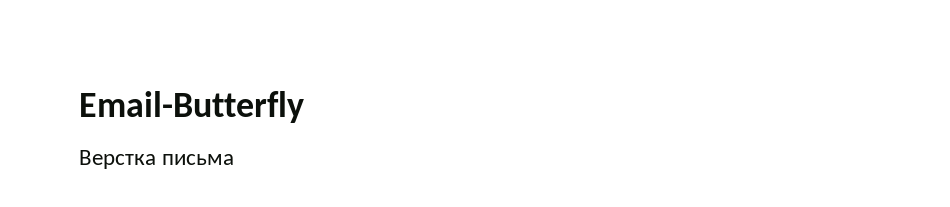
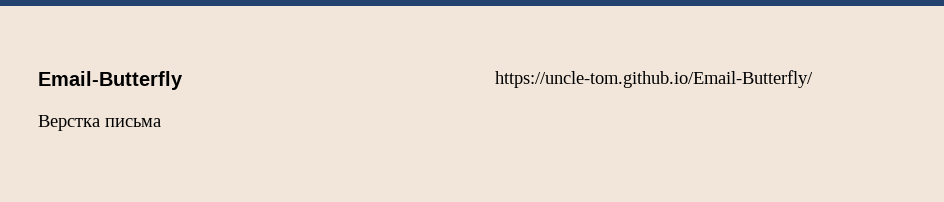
(235, 159) none -> [495,70,813,88] https://uncle-tom.github.io/Email-Butterfly/

